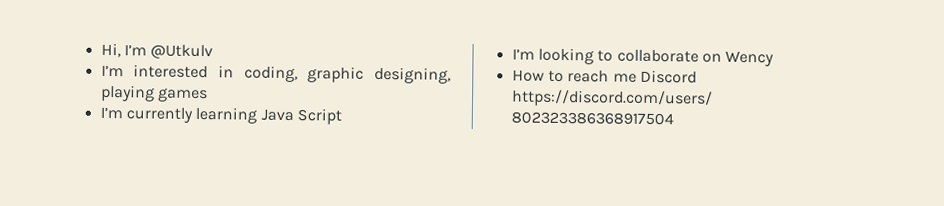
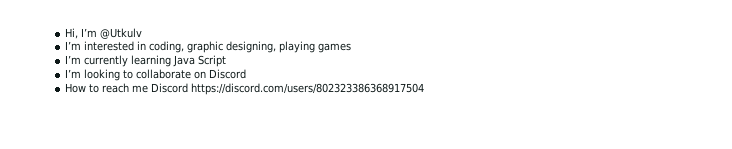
[725,50,775,67] Wency -> [209,69,247,79] Discord

